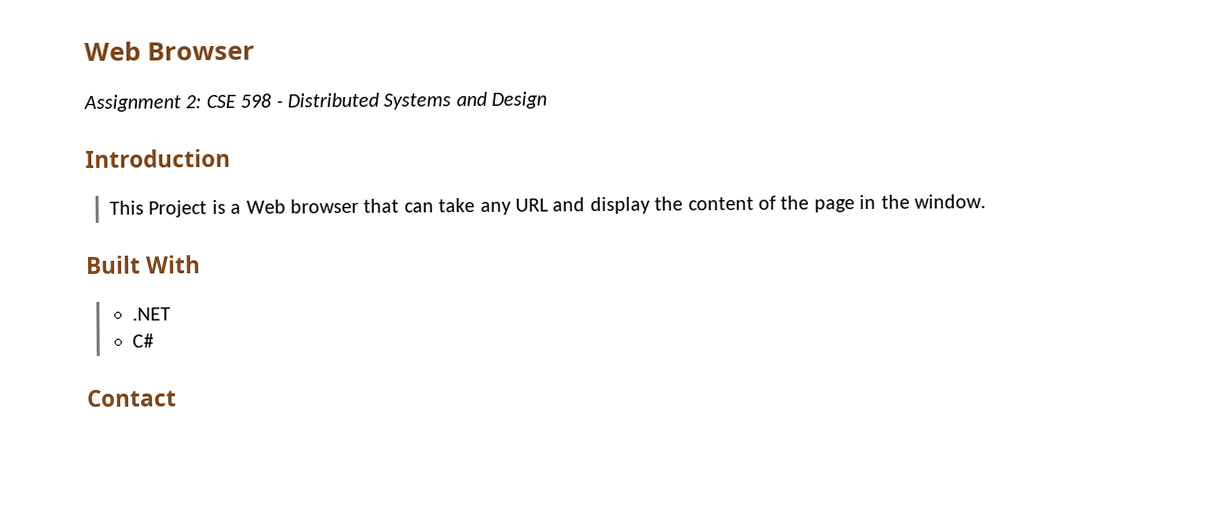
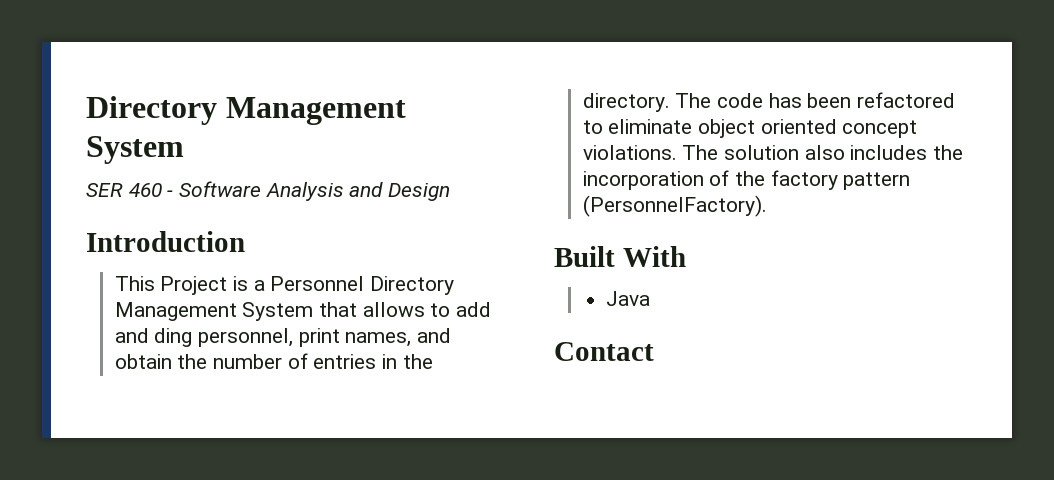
[84,41,255,61] [83,92,452,113] Web Browser // Assignment 2: CSE 598 - Distributed Systems -> [86,96,406,125] [86,136,184,164] [86,181,344,201] Directory Management System // SER 460 - Software Analysis
[245,194,986,215] Web browser that can take any URL and display the content of the page in the window. -> [270,276,455,295] [114,302,492,321] [114,328,452,347] [114,353,433,369] [582,92,956,112] [582,119,918,138] [582,145,964,160] [582,170,911,190] [582,195,767,217] Personnel Directory Management System that allows to add and ding personnel, print names, and obtain the number of entries in the directory. The code has been refactored to eliminate object oriented concept violations. The solution also includes the incorporation of the factory pattern (PersonnelFactory).
[131,307,171,321] [131,333,154,348] .NET // C# -> [605,291,650,306] Java

